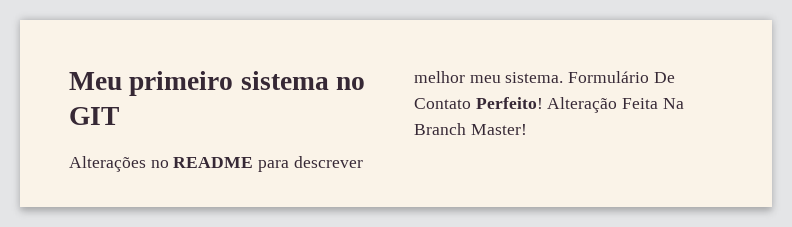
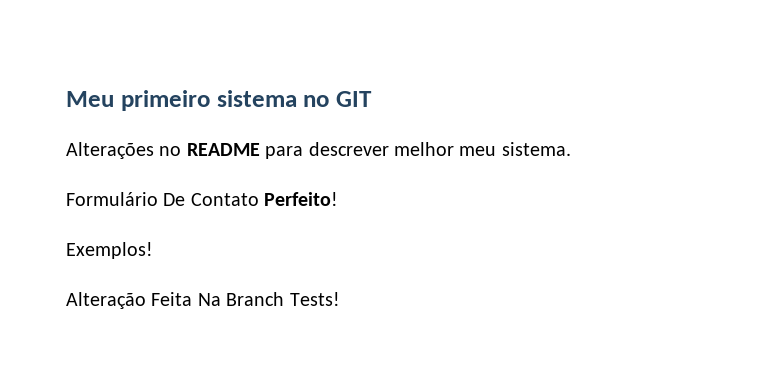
(564, 77) none -> (571, 149) //
(543, 103) none -> [66,242,153,259] // Exemplos! //
[470,124,527,135] Master! -> [289,292,340,306] Tests!

